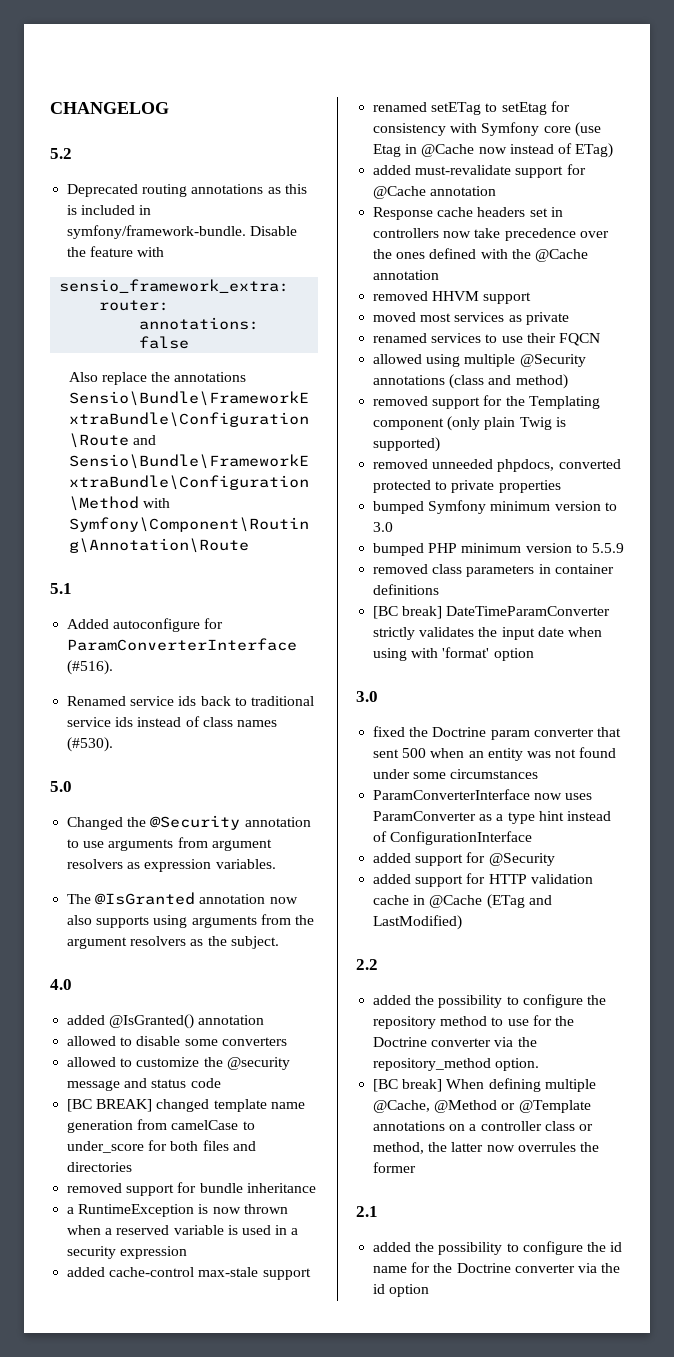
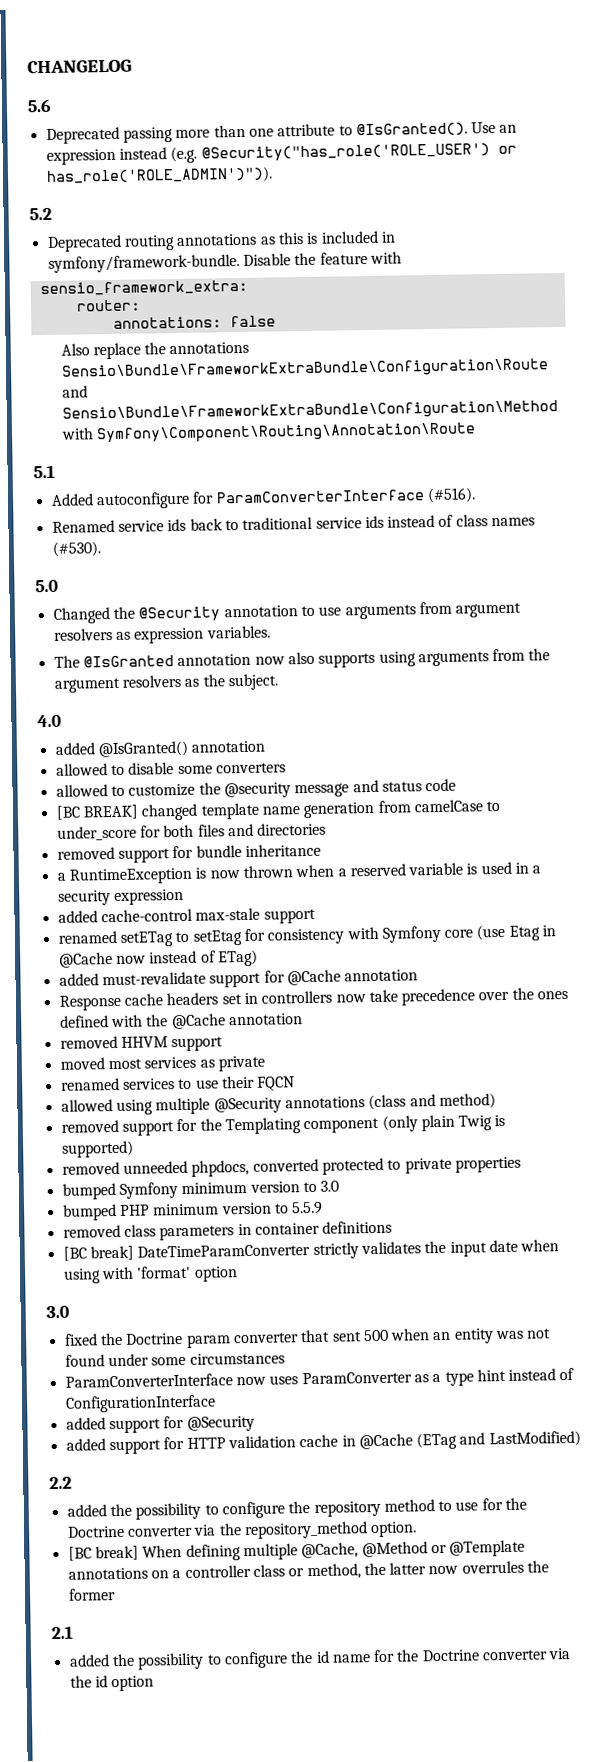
(169, 108) none -> [27,98,52,113] [45,121,518,144] [45,143,517,165] [45,166,273,185] // 5.6 // Deprecated passing more than one attribute to @IsGranted(). Use an expression instead (e.g. @Security("has_role('ROLE_USER') or has_role('ROLE_ADMIN')")).

